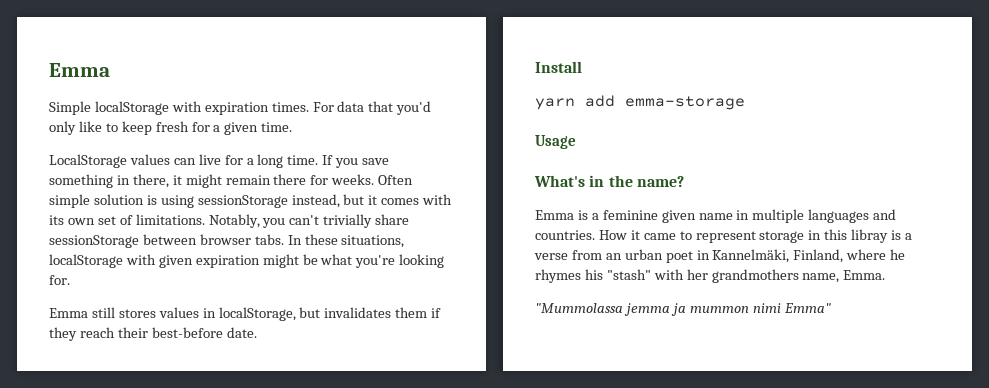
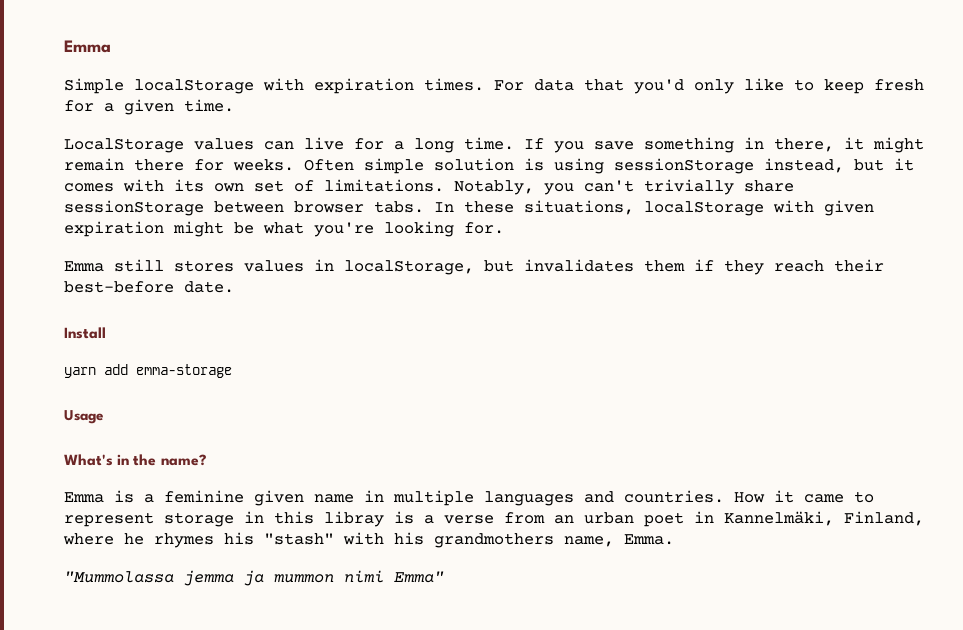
[686,269,708,280] her -> [394,532,424,545] his

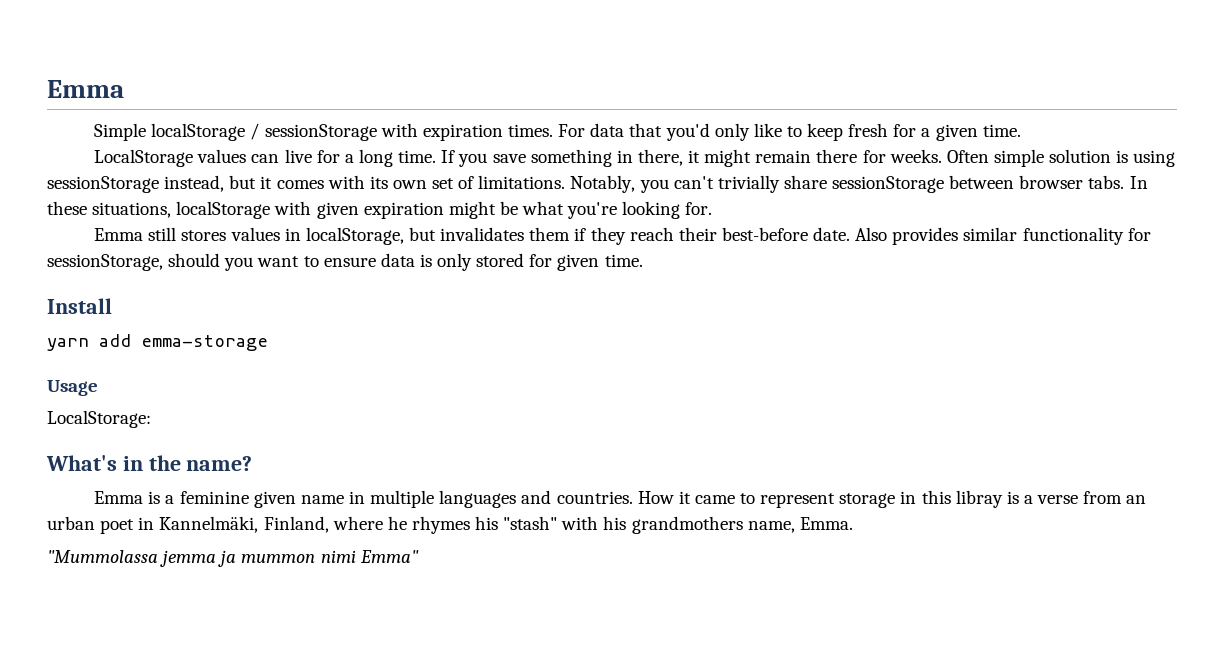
(254, 86) none -> [250,123,377,141] / sessionStorage
(234, 287) none -> [855,227,1151,245] [47,253,643,271] Also provides similar functionality for sessionStorage, should you want to ensure data is only stored for given time.
(103, 417) none -> [47,410,151,428] // LocalStorage:

